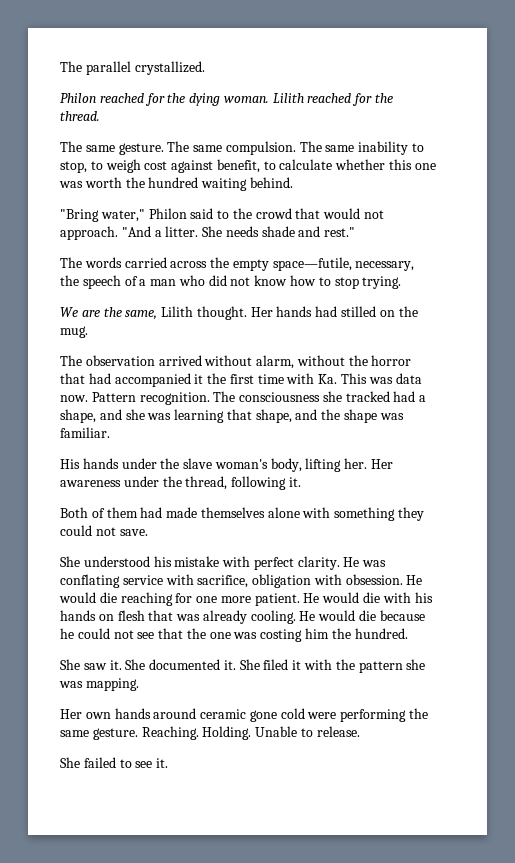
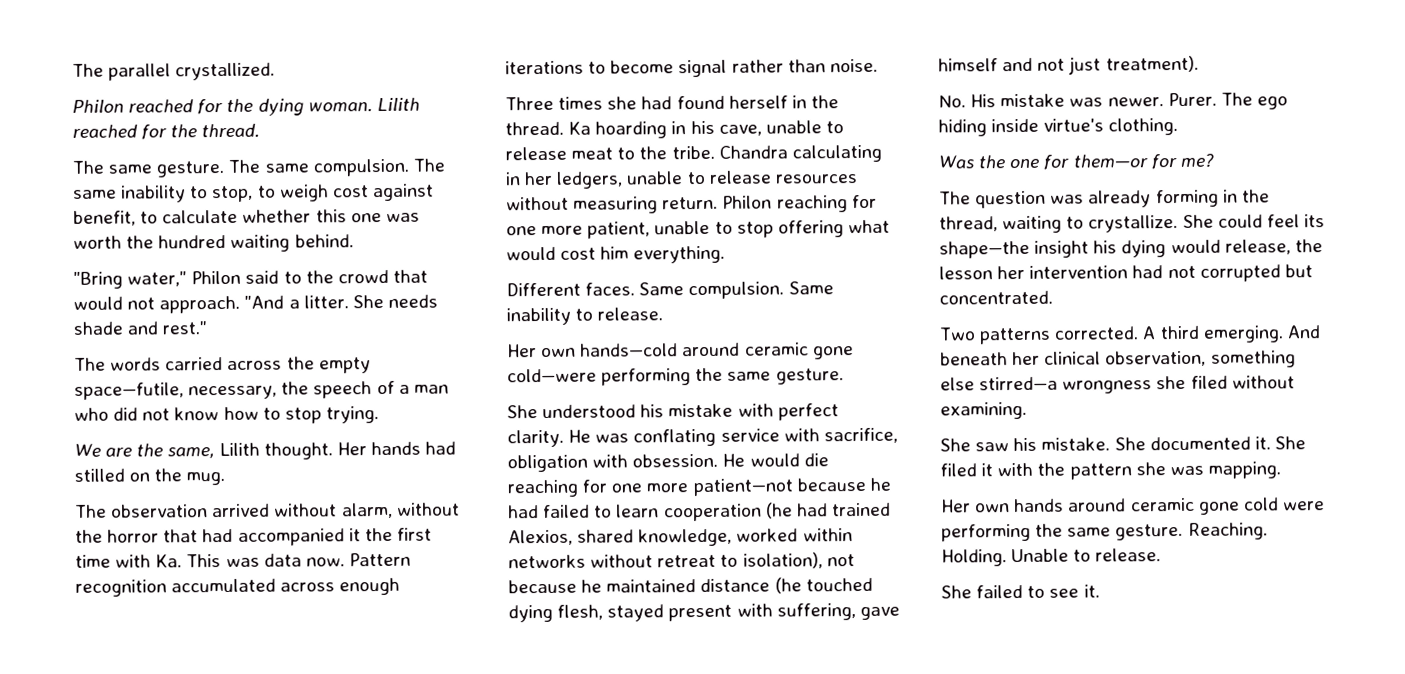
[139,391,427,405] [60,409,404,423] [60,427,110,438] [60,458,394,472] [60,476,301,490] [60,507,425,521] [60,525,148,536] recognition. The consciousness she tracked had a shape, and she was learning that shape, and the shape was familiar. // His hands under the slave woman's body, lifting her. Her awareness under the thread, following it. // Both of them had made themselves alone with something they could not save. -> [75,577,401,597] [505,58,878,78] [505,95,839,111] [505,120,844,139] [505,144,882,163] [505,170,858,189] [506,194,877,214] [506,219,890,239] [506,245,726,264] [506,281,834,300] [506,307,664,326] [507,342,854,360] [507,367,844,386] recognition accumulated across enough iterations to become signal rather than noise. // Three times she had found herself in the thread. Ka hoarding in his cave, unable to release meat to the tribe. Chandra calculating in her ledgers, unable to release resources without measuring return. Philon reaching for one more patient, unable to stop offering what would cost him everything. // Different faces. Same compulsion. Same inability to release. // Her own hands—cold around ceramic gone cold—were performing the same gesture.
[254,592,433,606] [60,610,425,624] [60,628,408,642] patient. He would die with his hands on flesh that was already cooling. He would die because he could not see that the one was costing him the hundred. -> [692,477,891,497] [508,502,891,522] [508,528,853,547] [508,552,855,569] [508,577,873,594] [508,603,900,623] [938,55,1199,75] [938,92,1288,110] [938,118,1179,137] [938,153,1214,170] [939,189,1270,209] [939,214,1325,234] [939,239,1323,259] [939,264,1313,282] [939,290,1053,305] [939,325,1321,345] [940,350,1296,368] [940,375,1295,394] [940,401,1027,420] patient—not because he had failed to learn cooperation (he had trained Alexios, shared knowledge, worked within networks without retreat to isolation), not because he maintained distance (he touched dying flesh, stayed present with suffering, gave himself and not just treatment). // No. His mistake was newer. Purer. The ego hiding inside virtue's clothing. // Was the one for them—or for me? // The question was already forming in the thread, waiting to crystallize. She could feel its shape—the insight his dying would release, the lesson her intervention had not corrupted but concentrated. // Two patterns corrected. A third emerging. And beneath her clinical observation, something else stirred—a wrongness she filed without examining.
[109,660,122,670] it. -> [1013,437,1111,452] his mistake.

